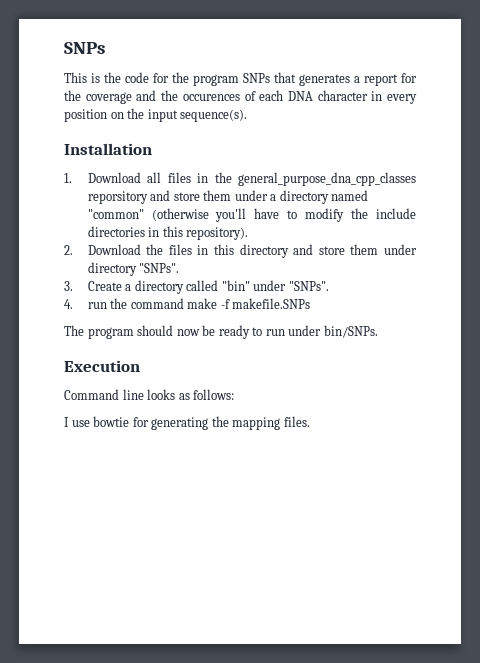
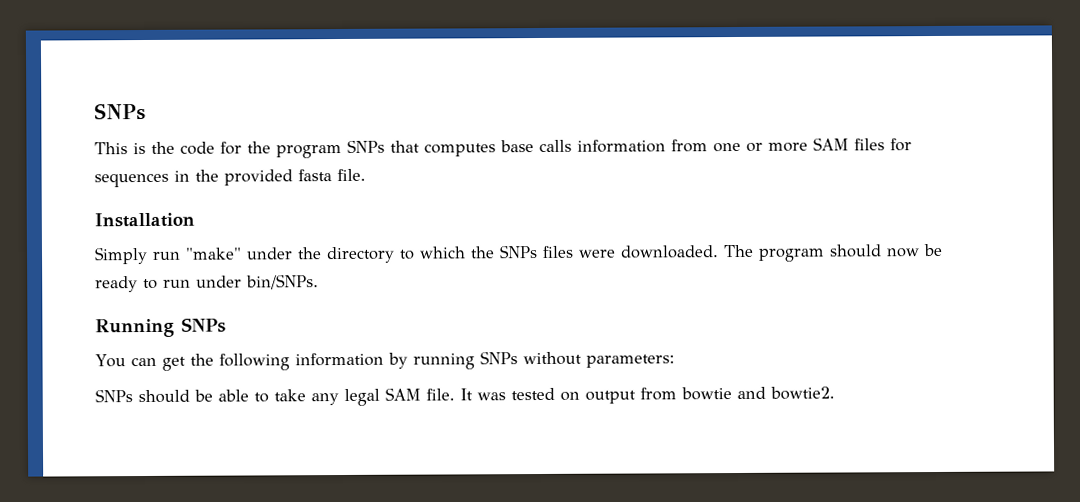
[299,73,417,86] [64,90,417,104] [64,108,248,122] [64,143,152,155] [64,172,416,186] [87,190,369,204] [87,208,417,222] [87,226,249,240] [64,244,417,258] [87,262,180,276] [64,280,329,294] [64,298,311,309] generates a report for the coverage and the occurences of each DNA character in every position on the input sequence(s). // Installation // 1. Download all files in the general_purpose_dna_cpp_classes reporsitory and store them under a directory named "common" (otherwise you'll have to modify the include directories in this repository). // 2. Download the files in this directory and store them under directory "SNPs". // 3. Create a directory called "bin" under "SNPs". // 4. run the command make -f makefile.SNPs // -> [424,137,912,157] [94,168,366,188] [94,212,195,228] [94,245,719,265] computes base calls information from one or more SAM files for sequences in the provided fasta file. // Installation // Simply run "make" under the directory to which the SNPs files were downloaded.
[64,360,140,372] [64,389,235,400] [64,416,310,430] Execution // Command line looks as follows: // I use bowtie for generating the mapping files. -> [95,317,226,338] [95,351,675,371] [95,386,835,406] Running SNPs // You can get the following information by running SNPs without parameters: // SNPs should be able to take any legal SAM file. It was tested on output from bowtie and bowtie2.

